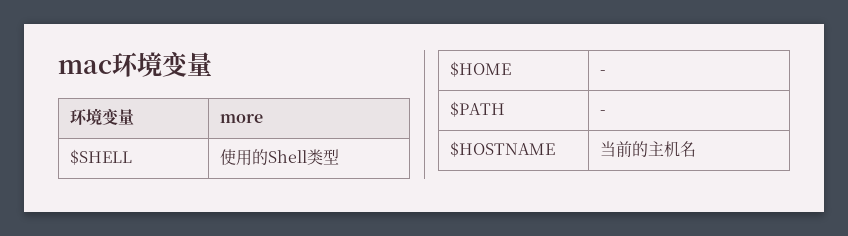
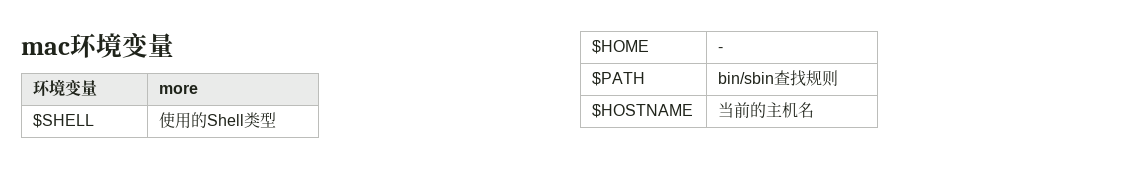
[599,110,606,115] - -> [718,70,839,87] bin/sbin查找规则

